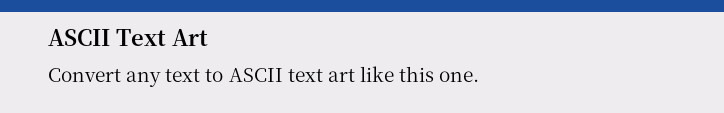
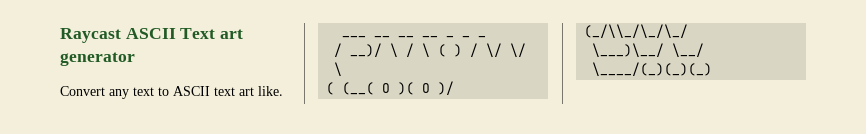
(48, 37) none -> [60,28,121,43] Raycast
[172,29,208,46] Art -> [220,29,244,39] [60,52,135,66] art generator
[359,66,480,82] like this one. -> [258,86,283,96] [342,36,487,38] [334,43,527,57] [334,62,343,76] [326,81,455,95] [584,24,689,38] [592,43,705,57] [592,62,713,76] like. // ___ __ __ __ _ _ _ // / __)/ \ / \ ( ) / \/ \/ \ // ( (__( O )( O )/ (_/\\_/\_/\_/ // \___)\__/ \__/ \____/(_)(_)(_)

